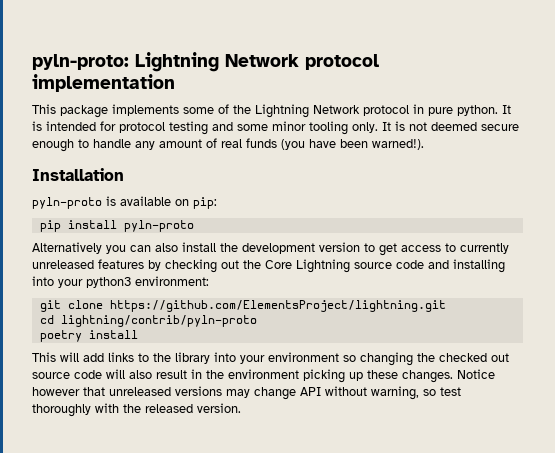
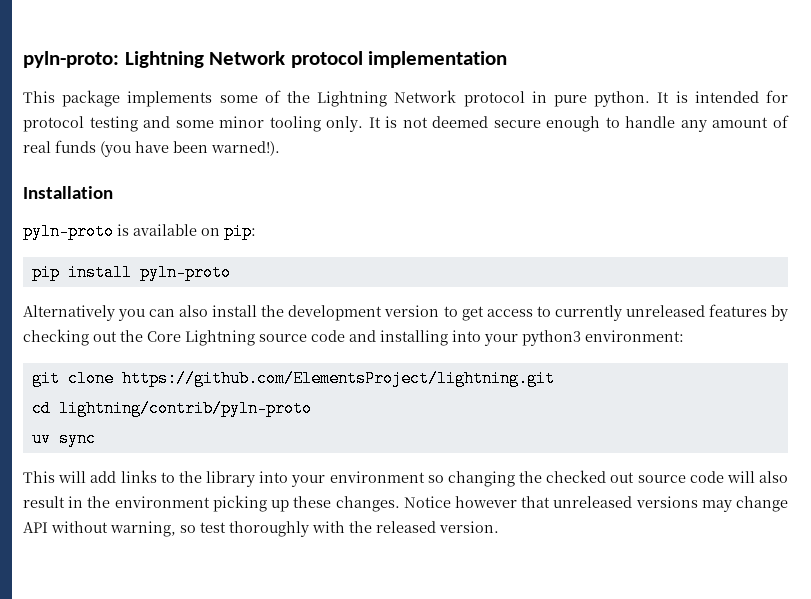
[39,330,138,342] poetry install -> [31,430,96,447] uv sync

